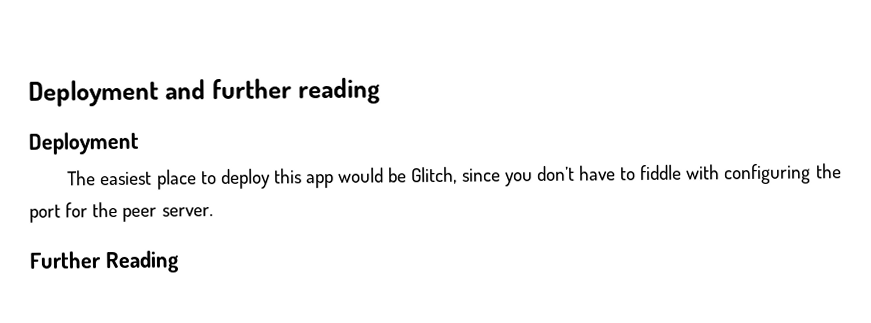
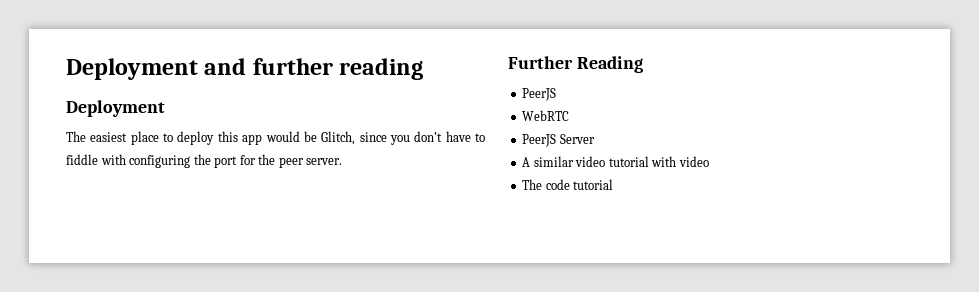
(180, 262) none -> [522,88,557,101] [522,110,570,121] [522,134,595,147] [522,156,709,167] [522,179,614,190] // PeerJS // WebRTC // PeerJS Server // A similar video tutorial with video // The code tutorial

